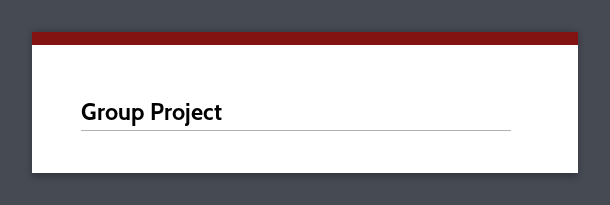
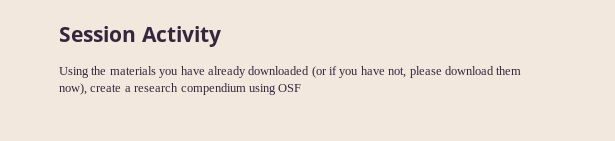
[81,103,223,126] Group Project -> [59,26,221,47] [59,66,522,78] [59,83,302,95] Session Activity // Using the materials you have already downloaded (or if you have not, please download them now), create a research compendium using OSF

